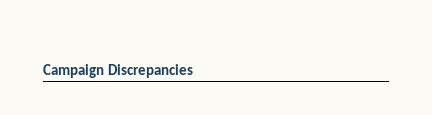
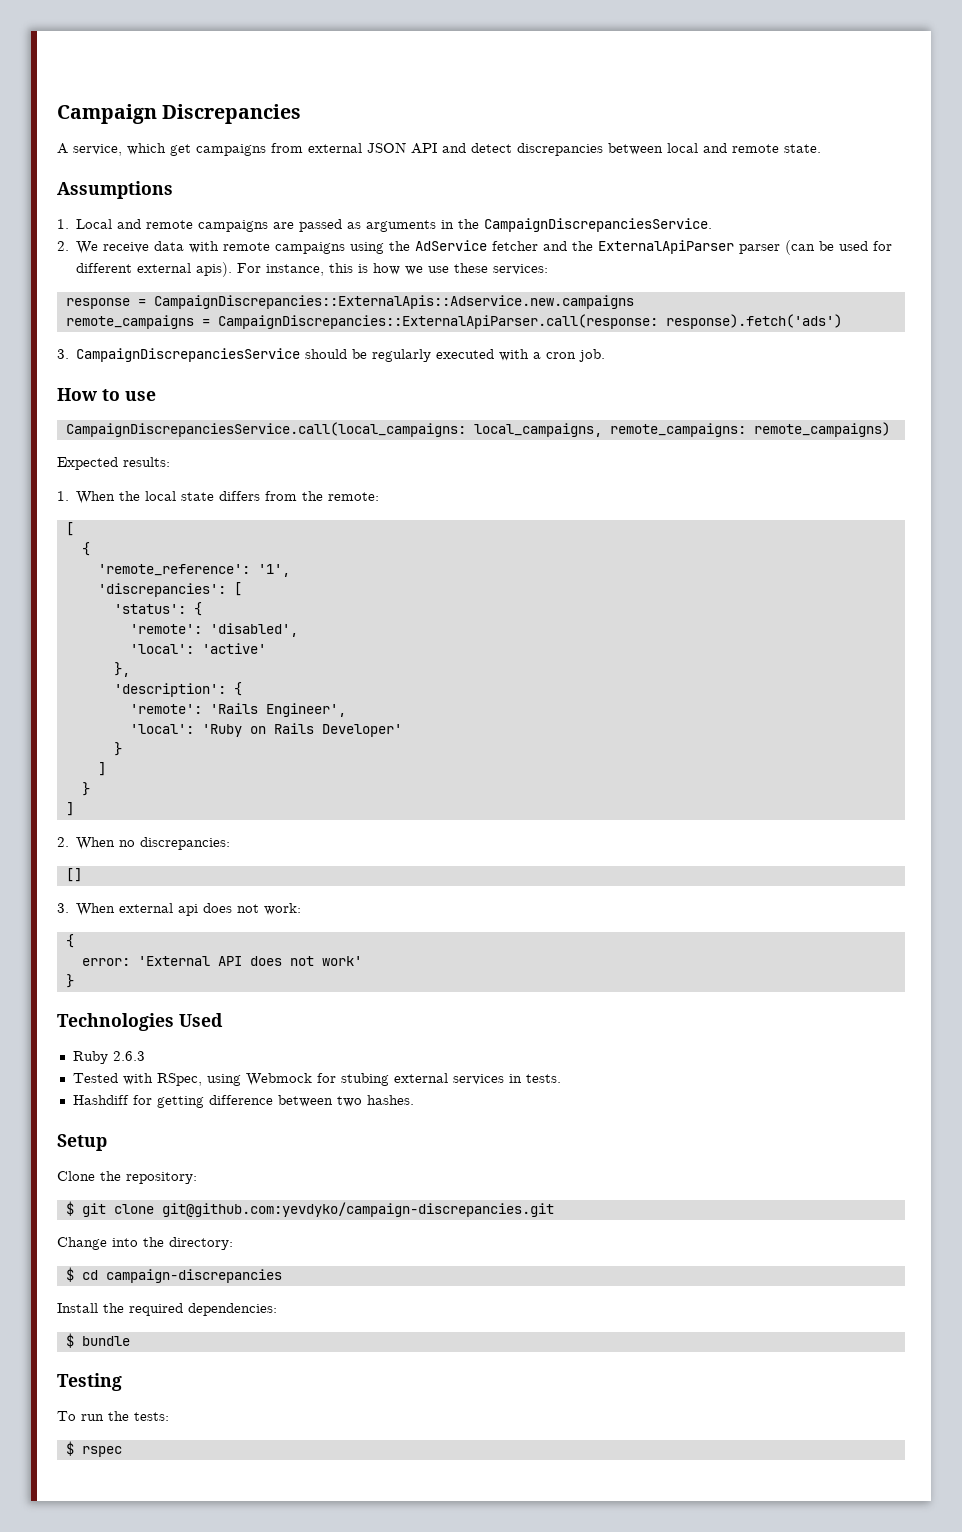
(193, 71) none -> [57,142,821,156] [57,181,173,199] [57,218,713,232] [57,240,893,255] [76,262,549,277] [65,295,634,309] [65,314,842,329] [57,348,606,362] [57,388,156,401] [65,422,890,437] [57,457,170,470] [57,491,380,504] [65,522,74,536] [81,542,90,556] [97,564,290,577] [97,582,242,597] [113,602,202,616] [129,623,298,637] [129,643,266,654] [113,662,130,677] [113,682,242,697] [129,703,346,717] [129,723,402,737] [113,742,122,756] [97,762,106,776] [81,782,90,796] [65,802,74,816] [57,837,231,850] [65,868,82,882] [57,903,302,916] [65,934,74,948] [81,956,362,966] [65,974,74,988] [57,1013,223,1031] [72,1051,145,1064] [72,1073,561,1086] [72,1095,414,1108] [57,1134,107,1151] [57,1171,197,1184] [65,1201,554,1217] [57,1237,233,1250] [65,1267,282,1283] [57,1303,277,1316] [65,1333,130,1348] [57,1373,122,1391] [57,1411,169,1421] [65,1441,122,1457] // A service, which get campaigns from external JSON API and detect discrepancies between local and remote state. // Assumptions // 1. Local and remote campaigns are passed as arguments in the CampaignDiscrepanciesService. // 2. We receive data with remote campaigns using the AdService fetcher and the ExternalApiParser parser (can be used for different external apis). For instance, this is how we use these services: // response = CampaignDiscrepancies::ExternalApis::Adservice.new.campaigns // remote_campaigns = CampaignDiscrepancies::ExternalApiParser.call(response: response).fetch('ads') // 3. CampaignDiscrepanciesService should be regularly executed with a cron job. // How to use // CampaignDiscrepanciesService.call(local_campaigns: local_campaigns, remote_campaigns: remote_campaigns) // Expected results: // 1. When the local state differs from the remote: // [ // { // 'remote_reference': '1', // 'discrepancies': [ // 'status': { // 'remote': 'disabled', // 'local': 'active' // }, // 'description': { // 'remote': 'Rails Engineer', // 'local': 'Ruby on Rails Developer' // } // ] // } // ] // 2. When no discrepancies: // [] // 3. When external api does not work: // { // error: 'External API does not work' // } // Technologies Used // Ruby 2.6.3 // Tested with RSpec, using Webmock for stubing external services in tests. // Hashdiff for getting difference between two hashes. // Setup // Clone the repository: // $ git clone git@github.com:yevdyko/campaign-discrepancies.git // Change into the directory: // $ cd campaign-discrepancies // Install the required dependencies: // $ bundle // Testing // To run the tests: // $ rspec

